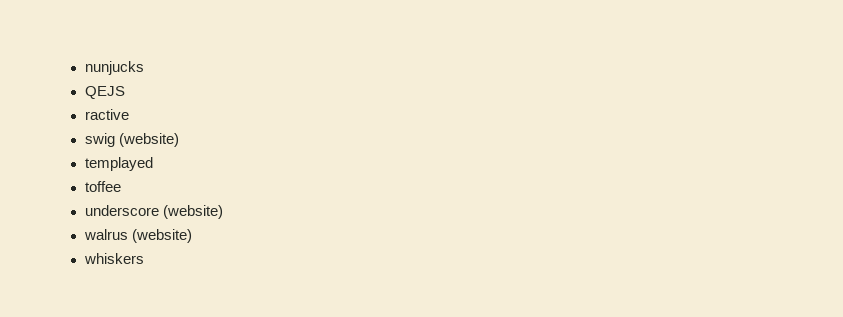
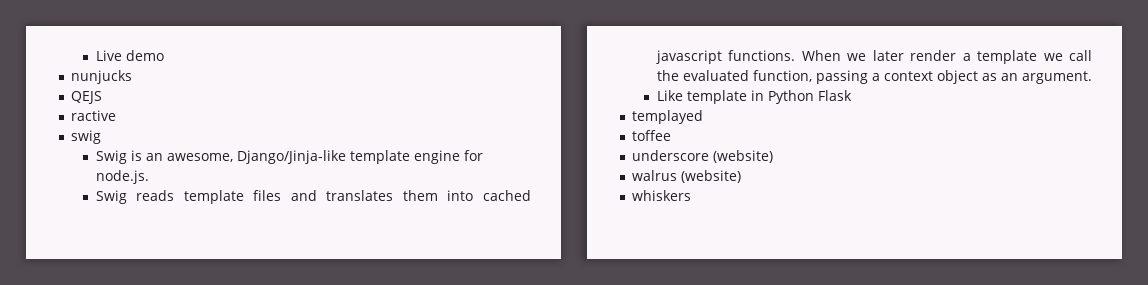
(84, 68) none -> [95,50,164,61] Live demo //
[118,133,179,147] (website) -> [95,150,483,164] [95,170,149,184] [95,190,531,204] [655,50,1092,64] [656,70,1092,84] [656,90,852,104] // Swig is an awesome, Django/Jinja-like template engine for node.js. // Swig reads template files and translates them into cached javascript functions. When we later render a template we call the evaluated function, passing a context object as an argument. // Like template in Python Flask

